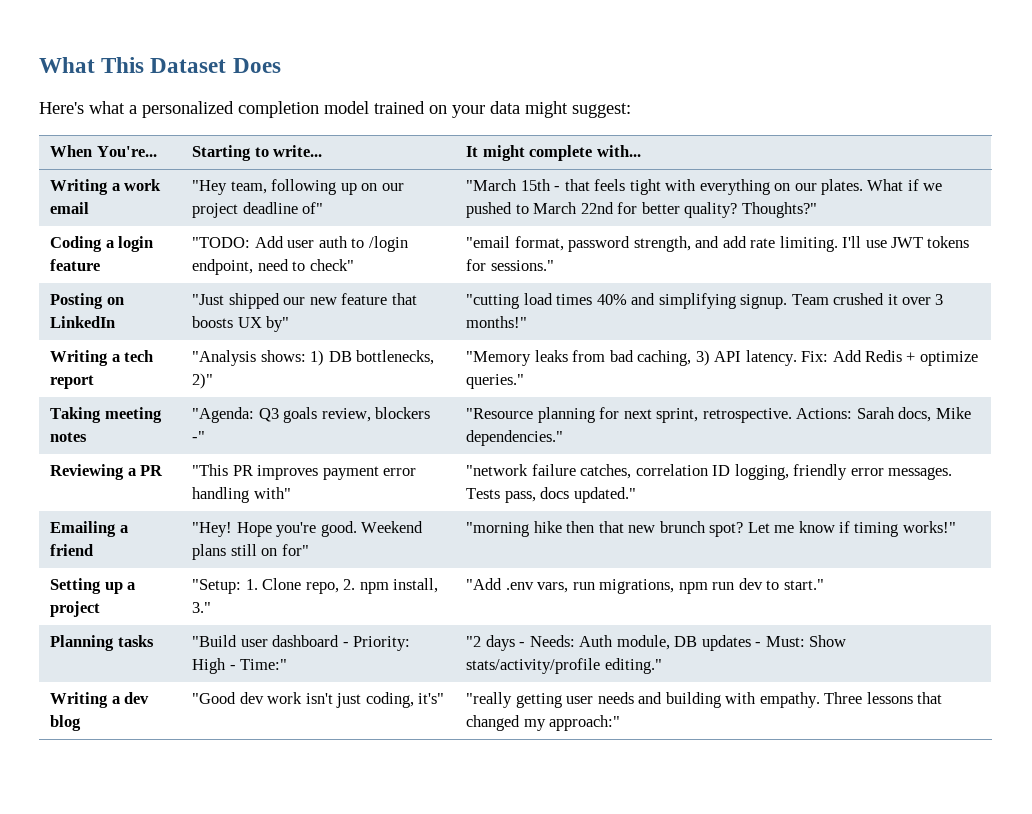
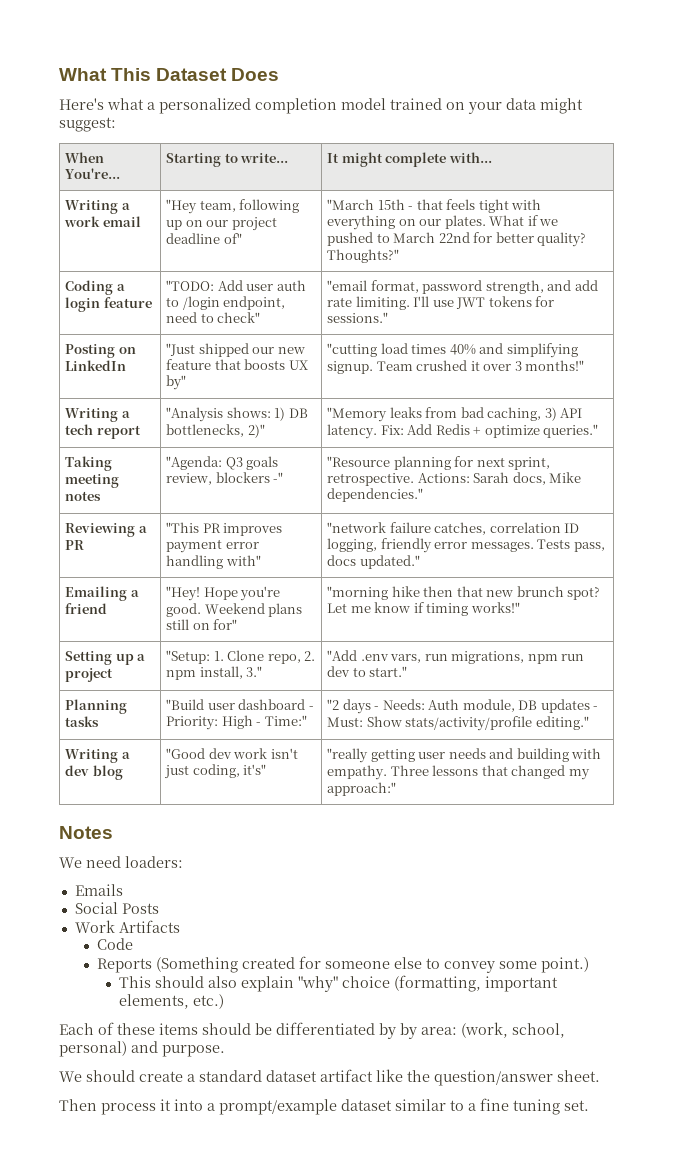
(621, 723) none -> [59,826,113,839] [59,856,183,868] [74,884,123,896] [74,902,159,914] [74,920,180,933] [97,938,134,950] [97,956,590,973] [119,975,559,992] [119,994,225,1009] [59,1022,565,1039] [59,1041,225,1057] [59,1069,600,1086] [59,1098,589,1115] // Notes // We need loaders: // Emails // Social Posts // Work Artifacts // Code // Reports (Something created for someone else to convey some point.) // This should also explain "why" choice (formatting, important elements, etc.) // Each of these items should be differentiated by by area: (work, school, personal) and purpose. // We should create a standard dataset artifact like the question/answer sheet. // Then process it into a prompt/example dataset similar to a fine tuning set.

